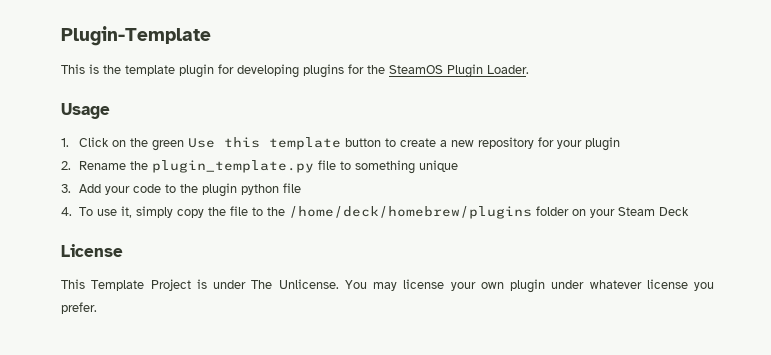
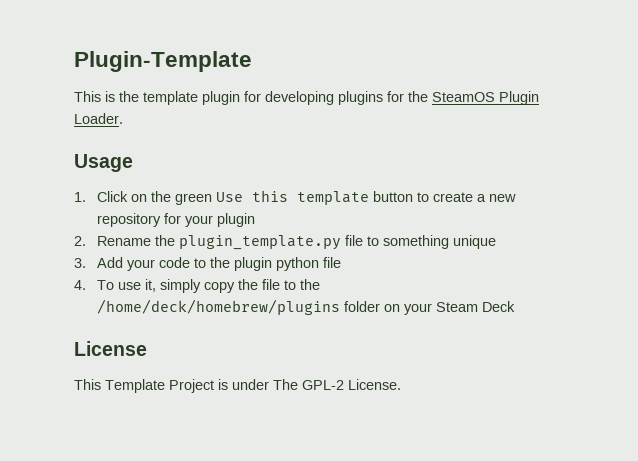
[278,279,714,293] [61,302,97,314] Unlicense. You may license your own plugin under whatever license you prefer. -> [302,379,401,390] GPL-2 License.

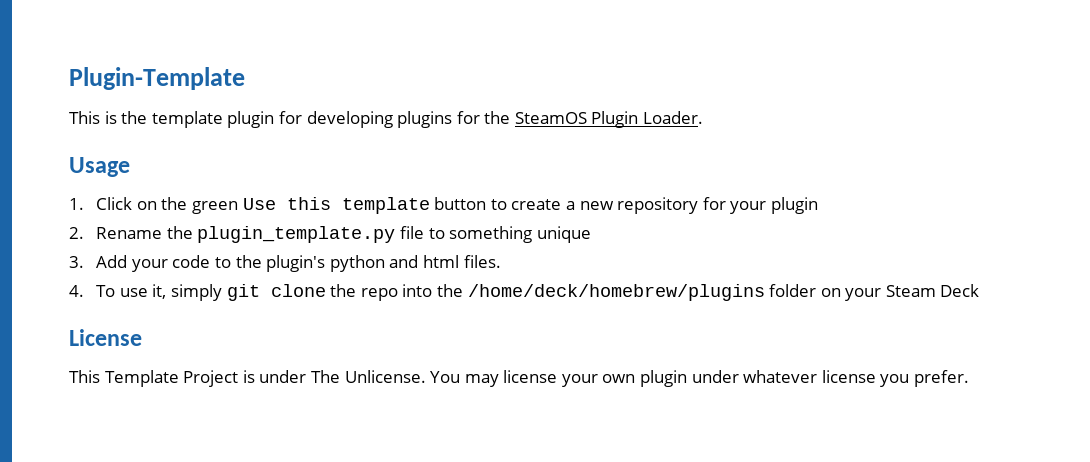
[234,257,342,271] plugin python file -> [266,255,501,272] plugin's python and html files.
[204,279,297,293] copy the file to -> [226,284,433,301] git clone the repo into
[302,379,401,390] GPL-2 License. -> [344,370,969,387] Unlicense. You may license your own plugin under whatever license you prefer.

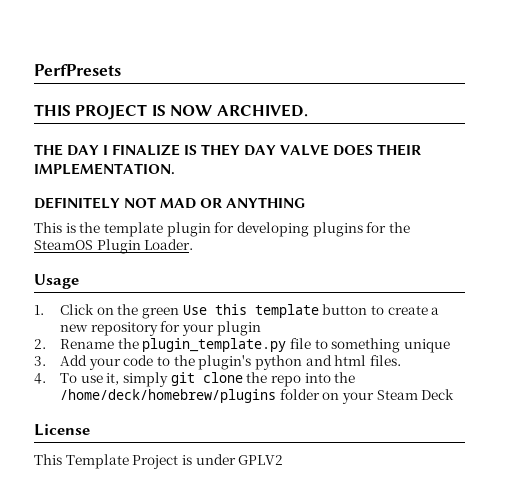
[69,67,245,90] Plugin-Template -> [34,64,121,76] [34,104,308,120] [34,144,422,156] [34,163,175,175] [34,197,306,209] PerfPresets // THIS PROJECT IS NOW ARCHIVED. // THE DAY I FINALIZE IS THEY DAY VALVE DOES THEIR IMPLEMENTATION. // DEFINITELY NOT MAD OR ANYTHING
[310,370,969,387] The Unlicense. You may license your own plugin under whatever license you prefer. -> [238,455,284,465] GPLV2

